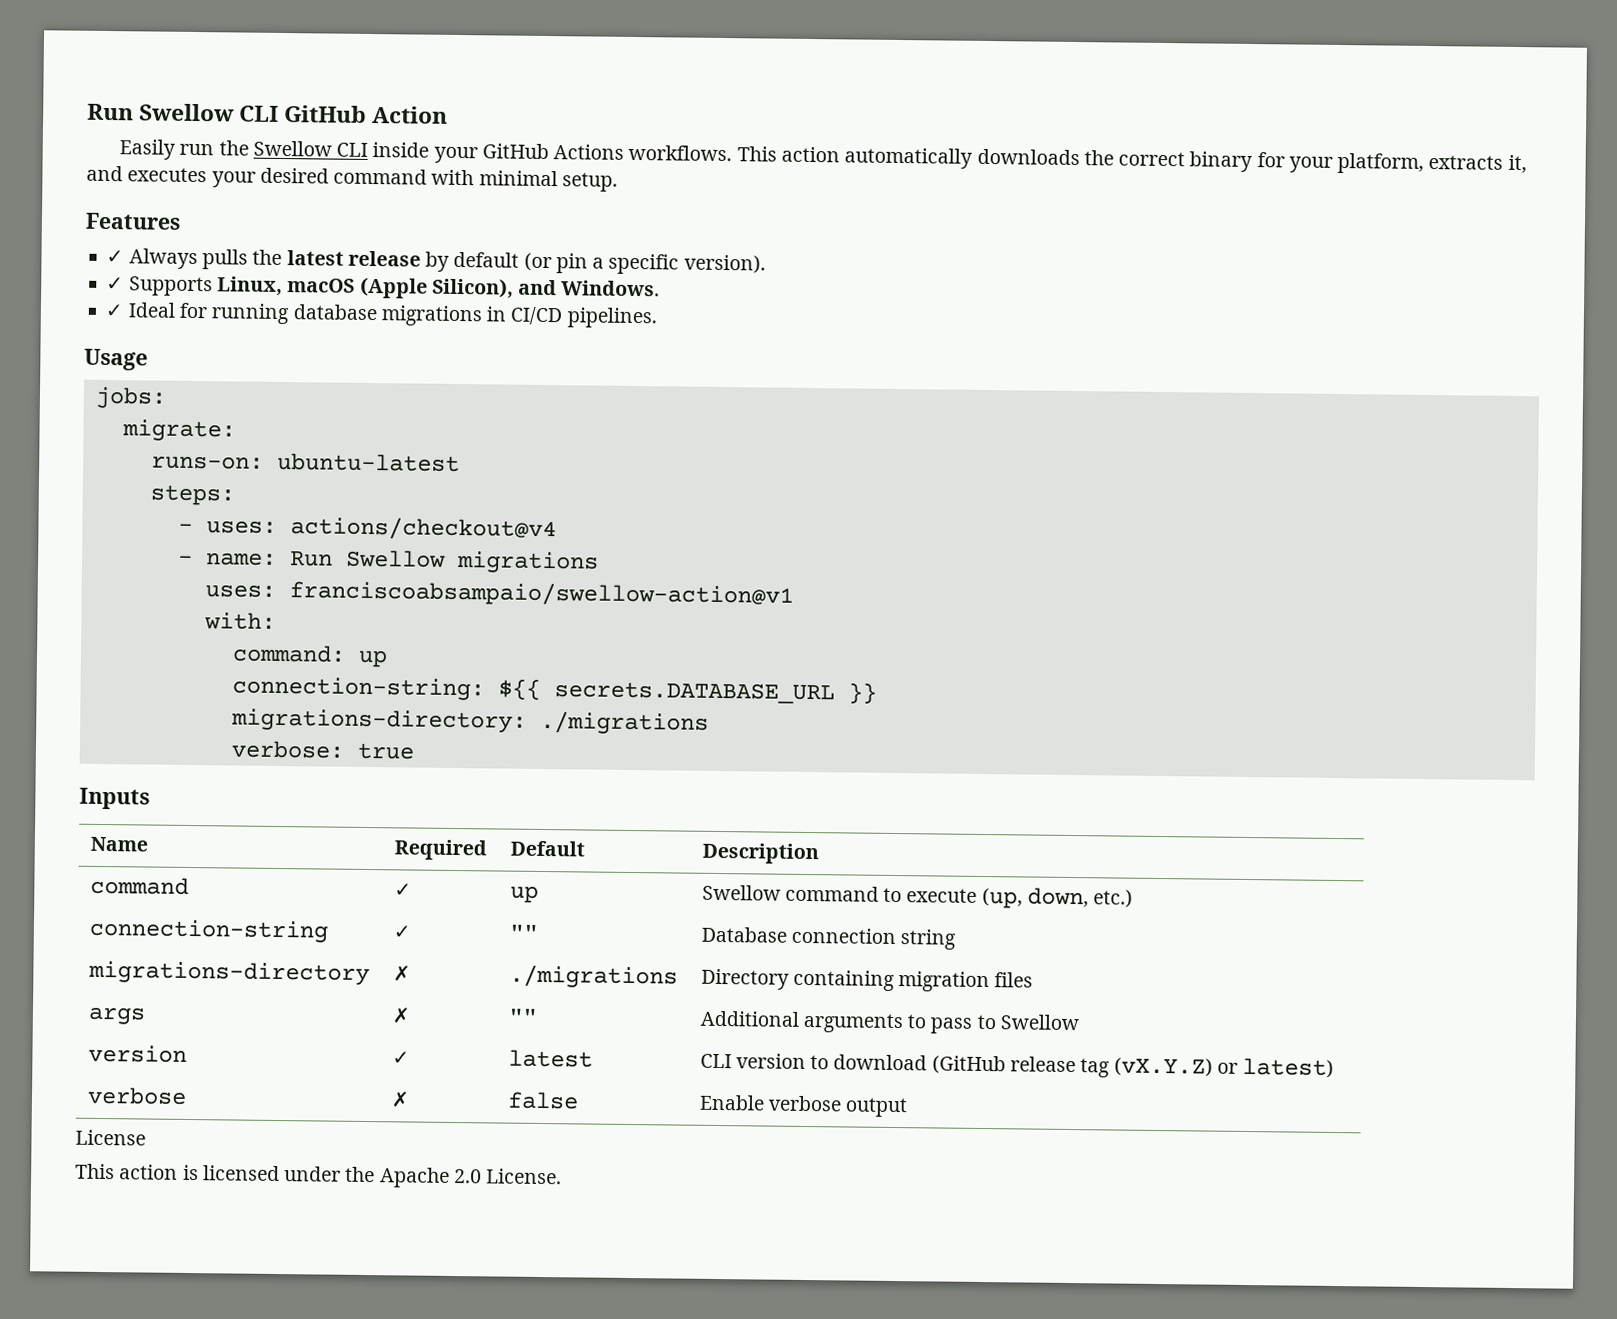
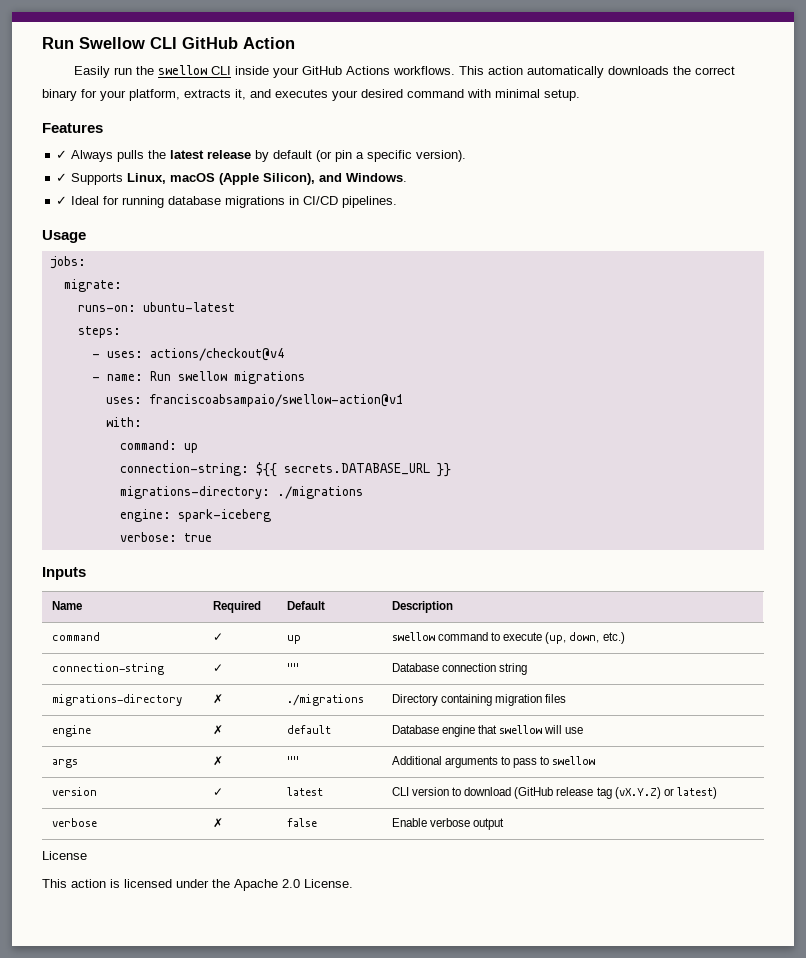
[252,140,332,157] Swellow -> [158,65,208,75] swellow
[345,549,446,568] Swellow -> [177,371,227,381] swellow
(709, 722) none -> [119,509,271,522] // engine: spark-iceberg
[701,884,781,901] Swellow -> [391,632,435,641] swellow
(1034, 980) none -> [51,725,91,737] [212,725,223,735] [286,725,331,734] [391,725,584,737] // engine | ✗ | default | Database engine that swellow will use
[999,1014,1079,1031] Swellow -> [552,756,596,765] swellow

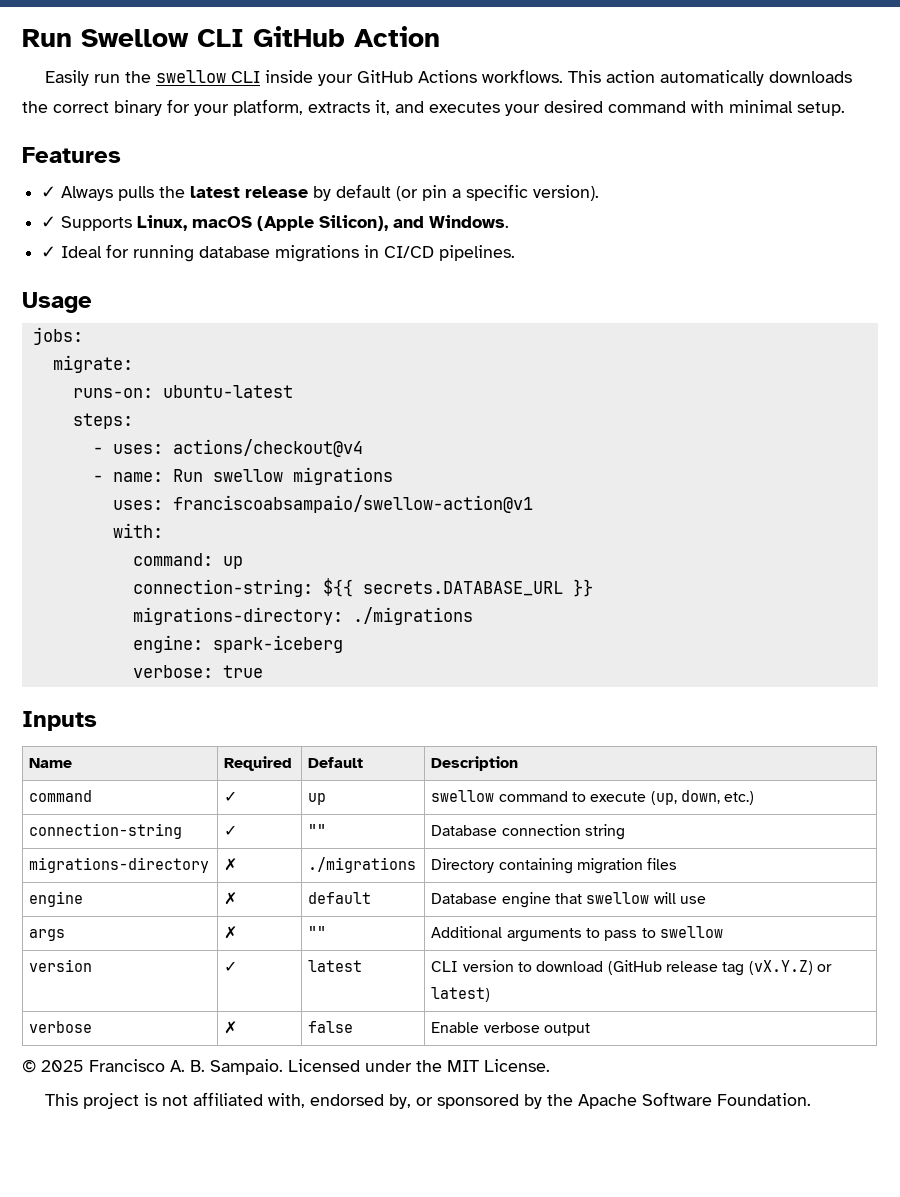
[42,851,87,860] [42,879,353,891] License // This action is licensed under the Apache 2.0 License. -> [22,1059,550,1075] [45,1092,812,1109] © 2025 Francisco A. B. Sampaio. Licensed under the MIT License. // This project is not affiliated with, endorsed by, or sponsored by the Apache Software Foundation.

